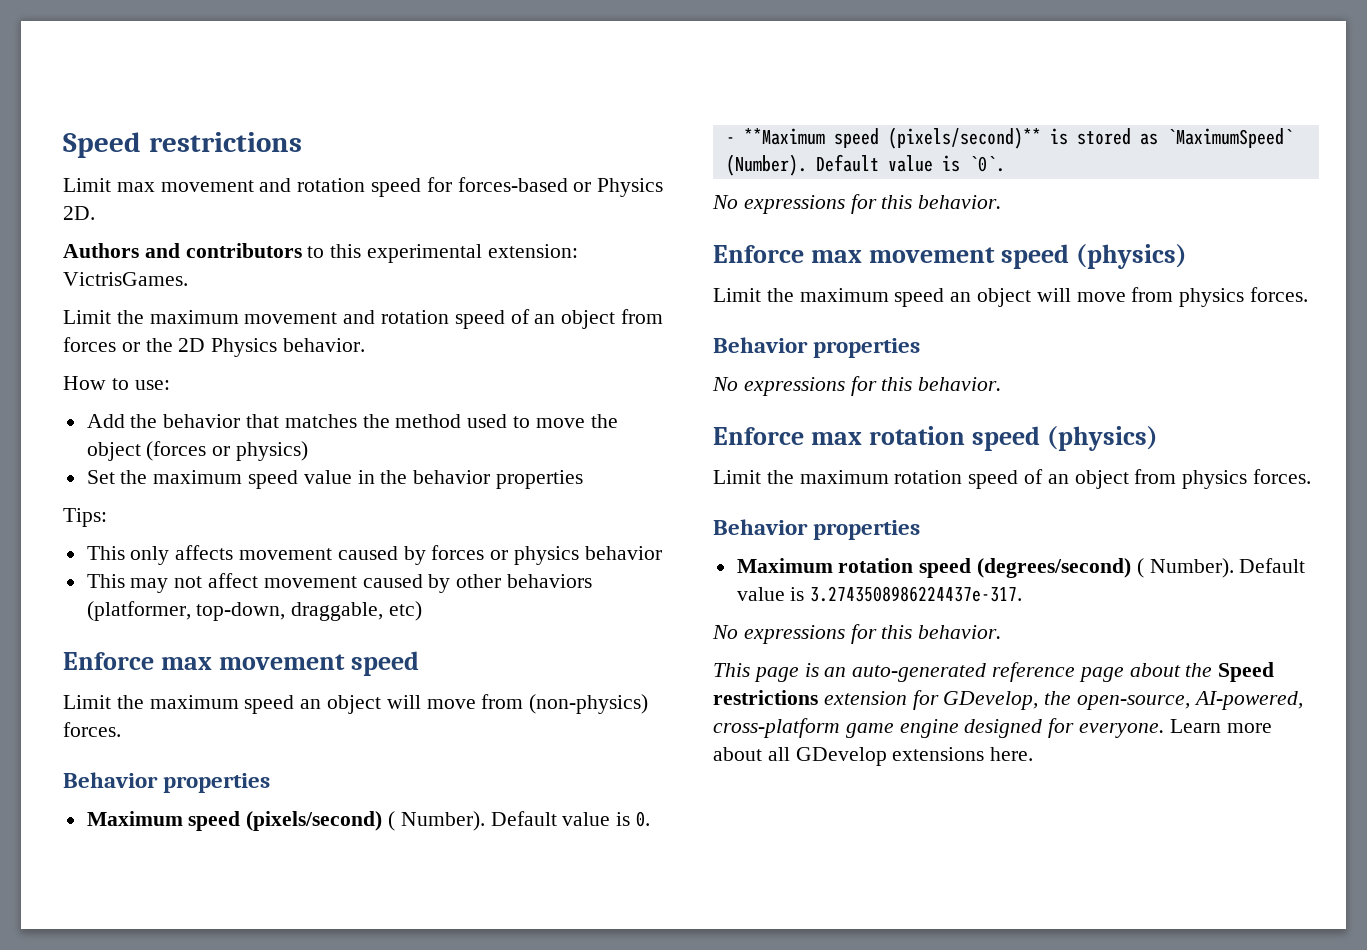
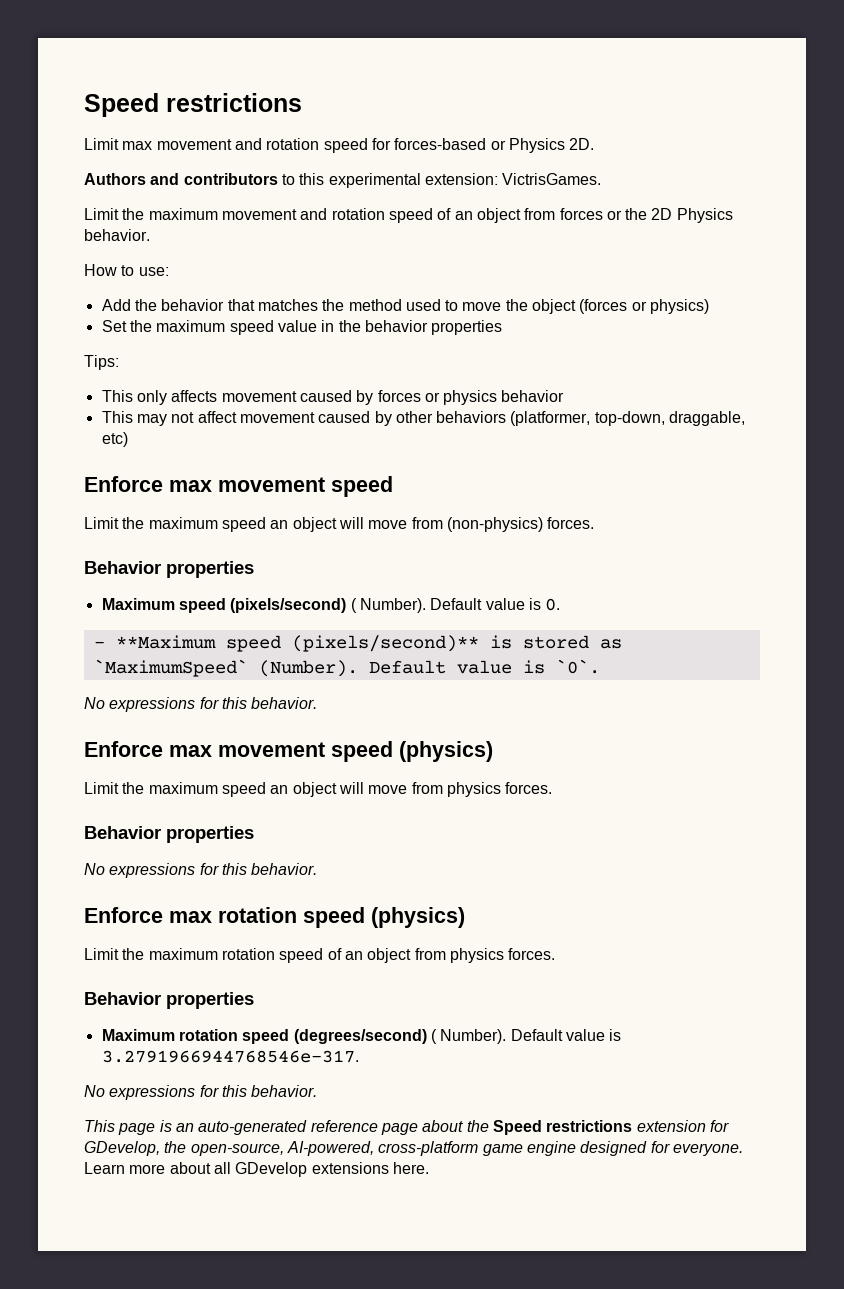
[810,586,1023,602] 3.2743508986224437e-317. -> [101,1050,359,1063] 3.2791966944768546e-317.

